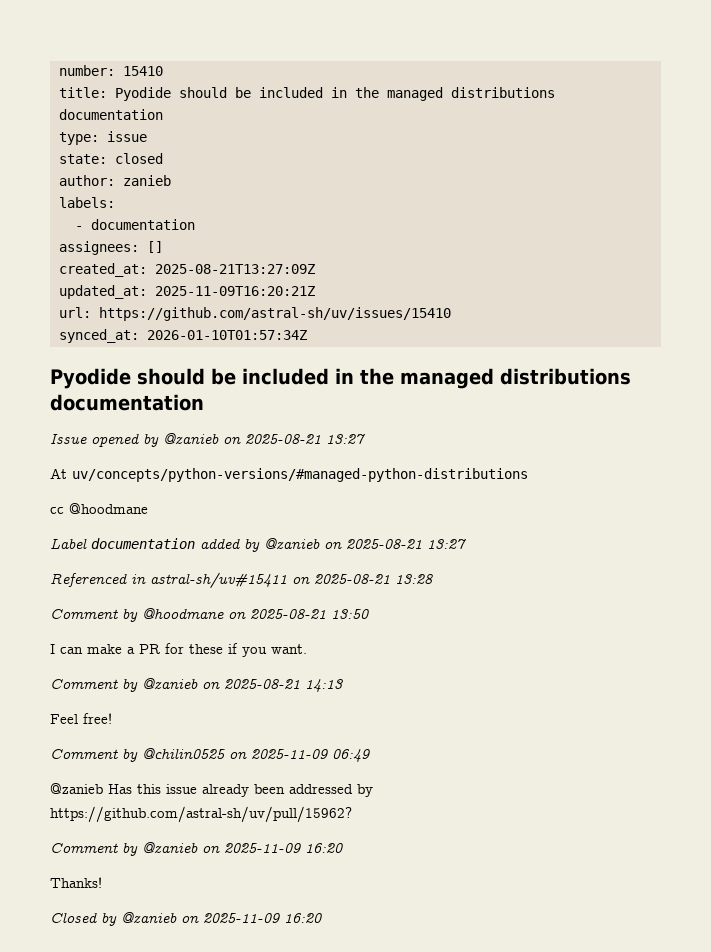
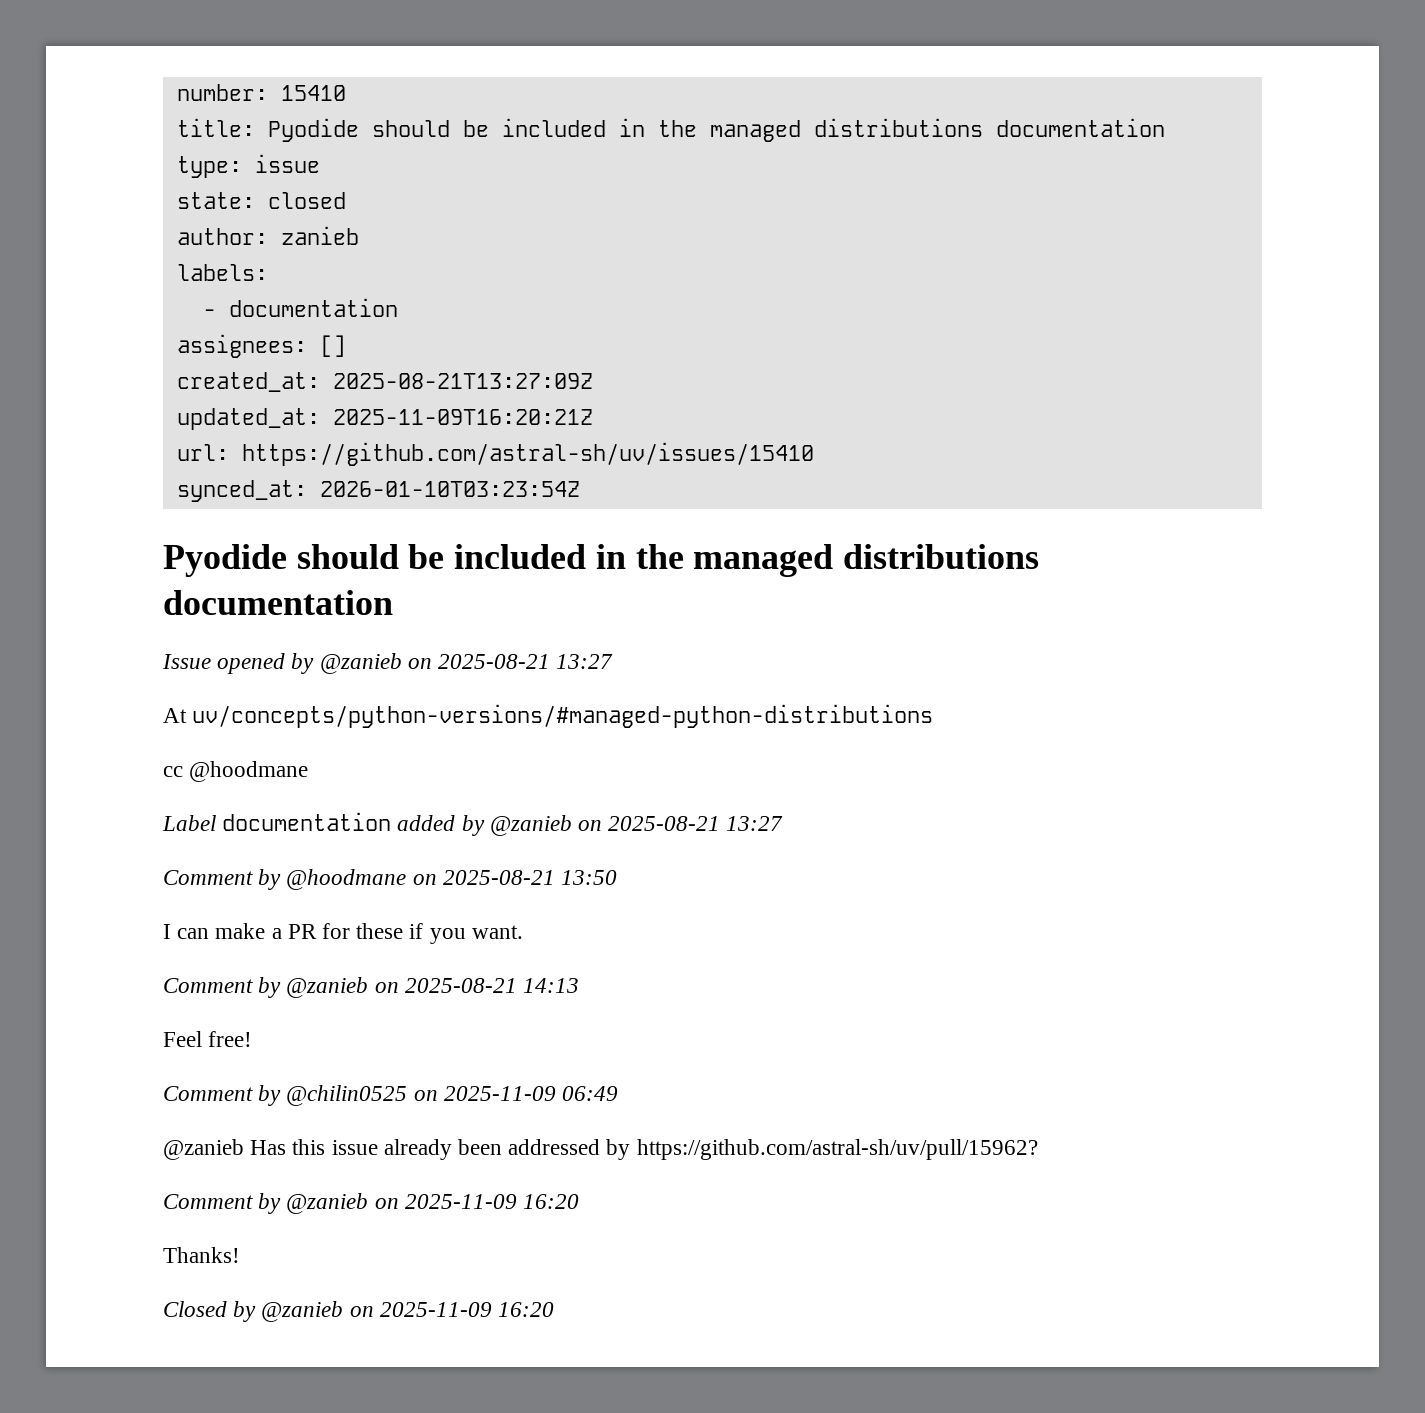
[147,330,307,340] 2026-01-10T01:57:34Z -> [319,481,580,497] 2026-01-10T03:23:54Z
[50,572,433,588] // Referenced in astral-sh/uv#15411 on 2025-08-21 13:28 -> (784, 823) none

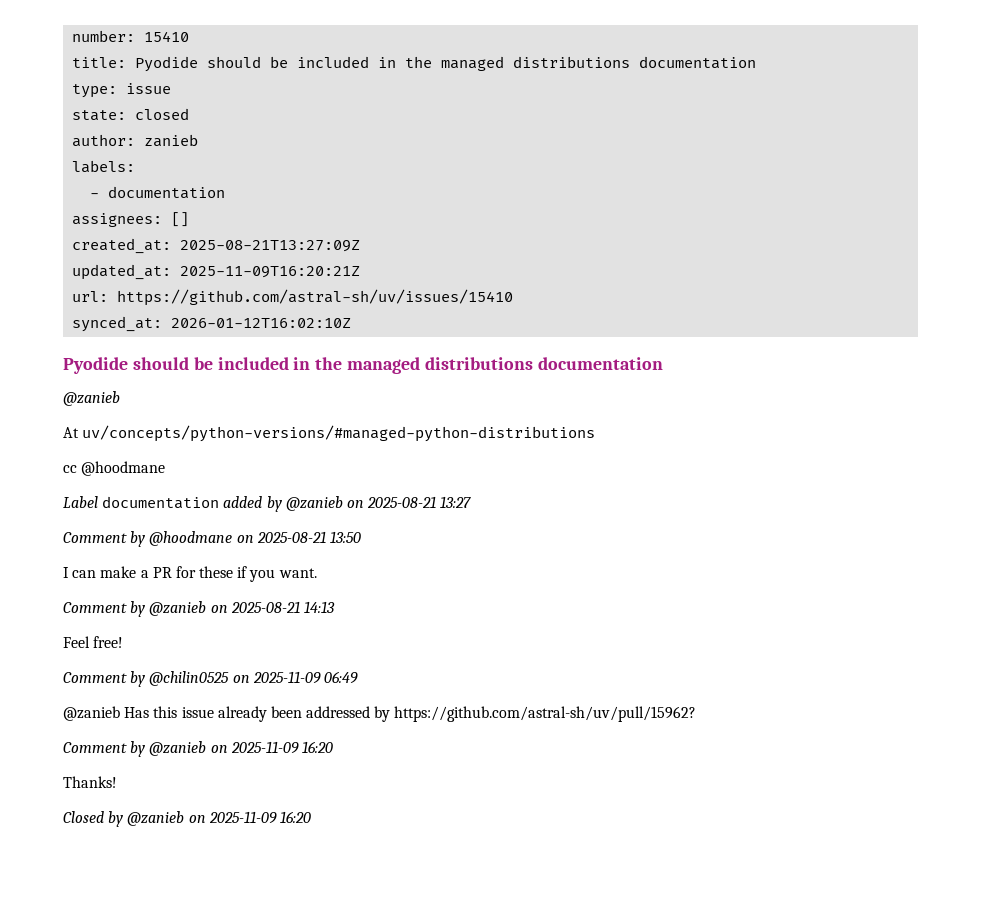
[319,481,580,497] [163,544,1040,577] [163,590,393,615] [162,653,614,674] 2026-01-10T03:23:54Z // Pyodide should be included in the managed distributions documentation // Issue opened by @zanieb on 2025-08-21 13:27 -> [171,318,352,328] [63,357,663,374] [63,391,120,406] 2026-01-12T16:02:10Z // Pyodide should be included in the managed distributions documentation // @zanieb

